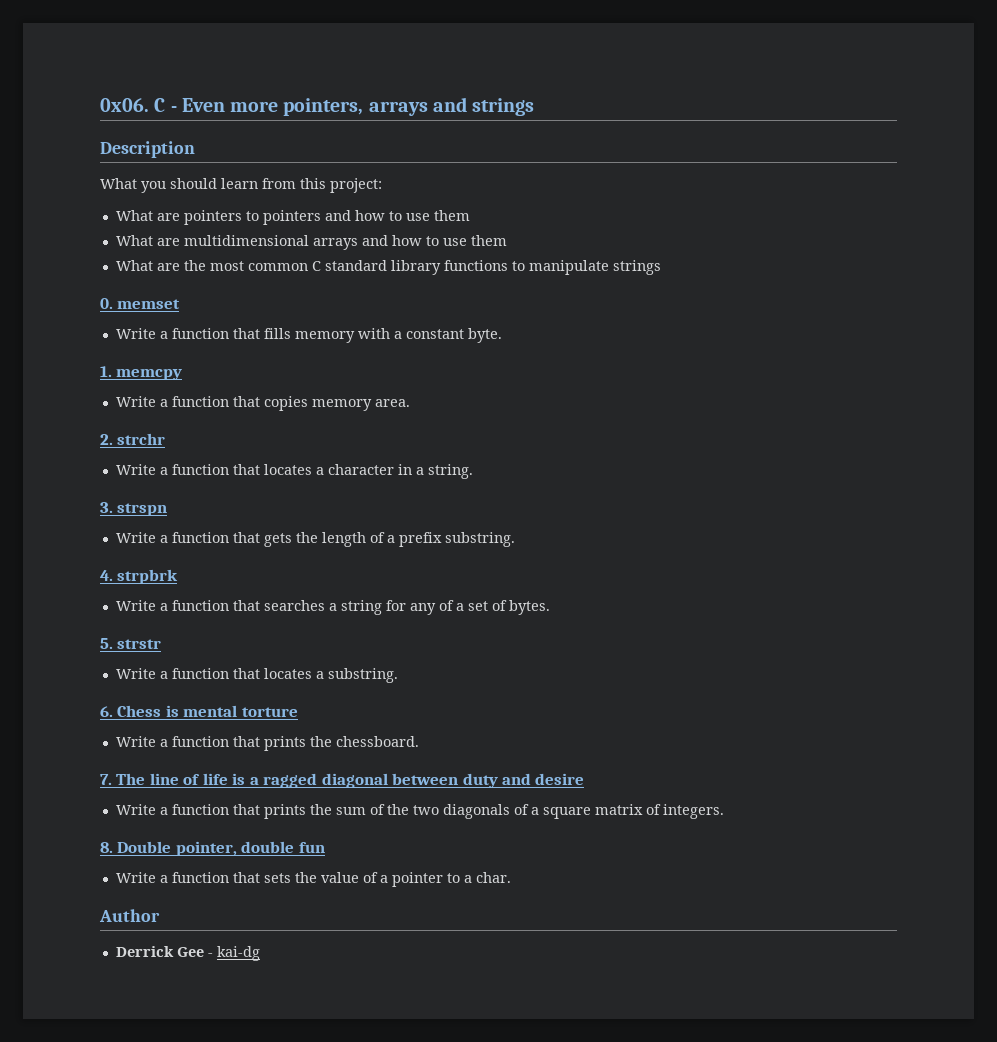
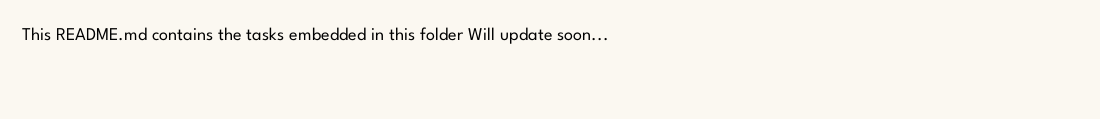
[100,97,535,116] [100,141,195,158] [100,178,382,193] [115,210,470,225] [115,235,507,250] [115,260,661,275] [100,298,181,309] [115,328,502,343] [100,366,183,380] [115,396,410,411] [100,433,166,445] [115,464,473,479] [100,502,168,516] [115,532,515,547] [100,569,179,584] [115,600,550,615] [100,638,162,649] [115,668,398,683] [100,705,298,717] [115,736,419,751] [100,773,585,788] [115,804,724,819] [100,841,325,856] [115,872,511,887] [99,909,160,922] [115,946,260,961] 0x06. C - Even more pointers, arrays and strings // Description // What you should learn from this project: // What are pointers to pointers and how to use them // What are multidimensional arrays and how to use them // What are the most common C standard library functions to manipulate strings // 0. memset // Write a function that fills memory with a constant byte. // 1. memcpy // Write a function that copies memory area. // 2. strchr // Write a function that locates a character in a string. // 3. strspn // Write a function that gets the length of a prefix substring. // 4. strpbrk // Write a function that searches a string for any of a set of bytes. // 5. strstr // Write a function that locates a substring. // 6. Chess is mental torture // Write a function that prints the chessboard. // 7. The line of life is a ragged diagonal between duty and desire // Write a function that prints the sum of the two diagonals of a square matrix of integers. // 8. Double pointer, double fun // Write a function that sets the value of a pointer to a char. // Author // Derrick Gee - kai-dg -> [22,27,610,44] This README.md contains the tasks embedded in this folder Will update soon...

